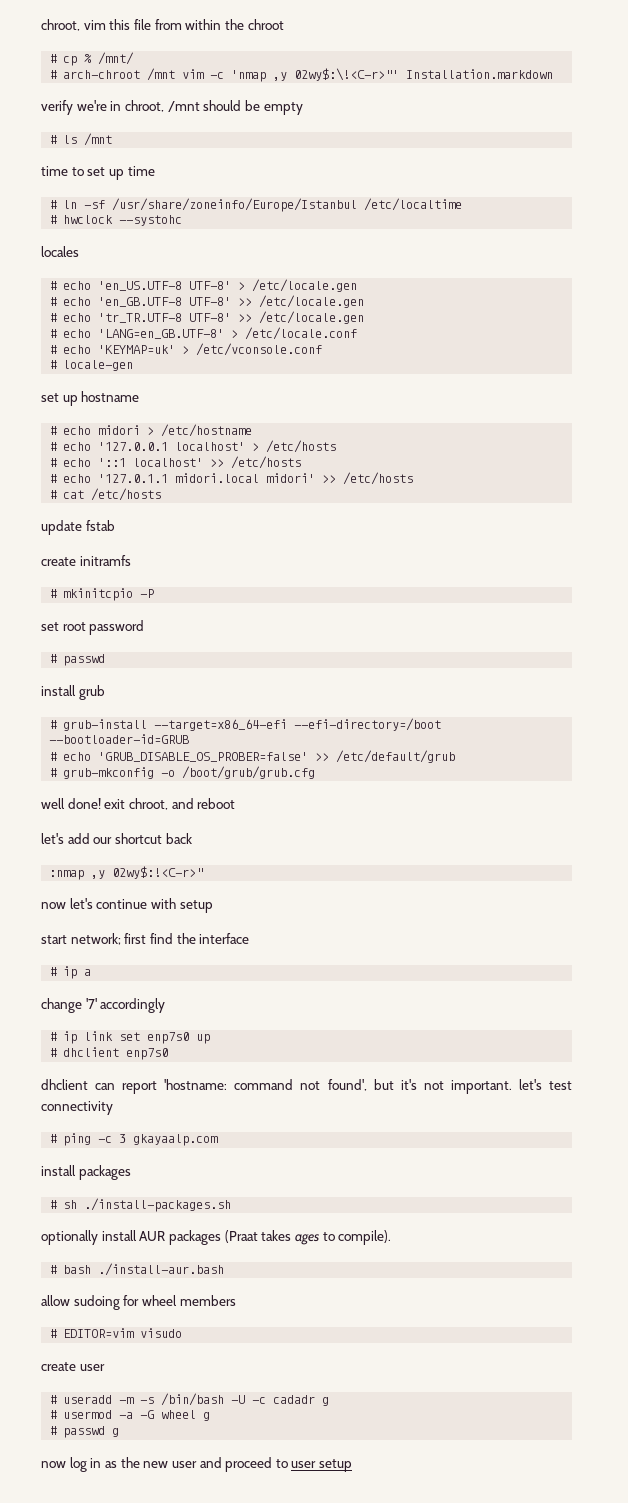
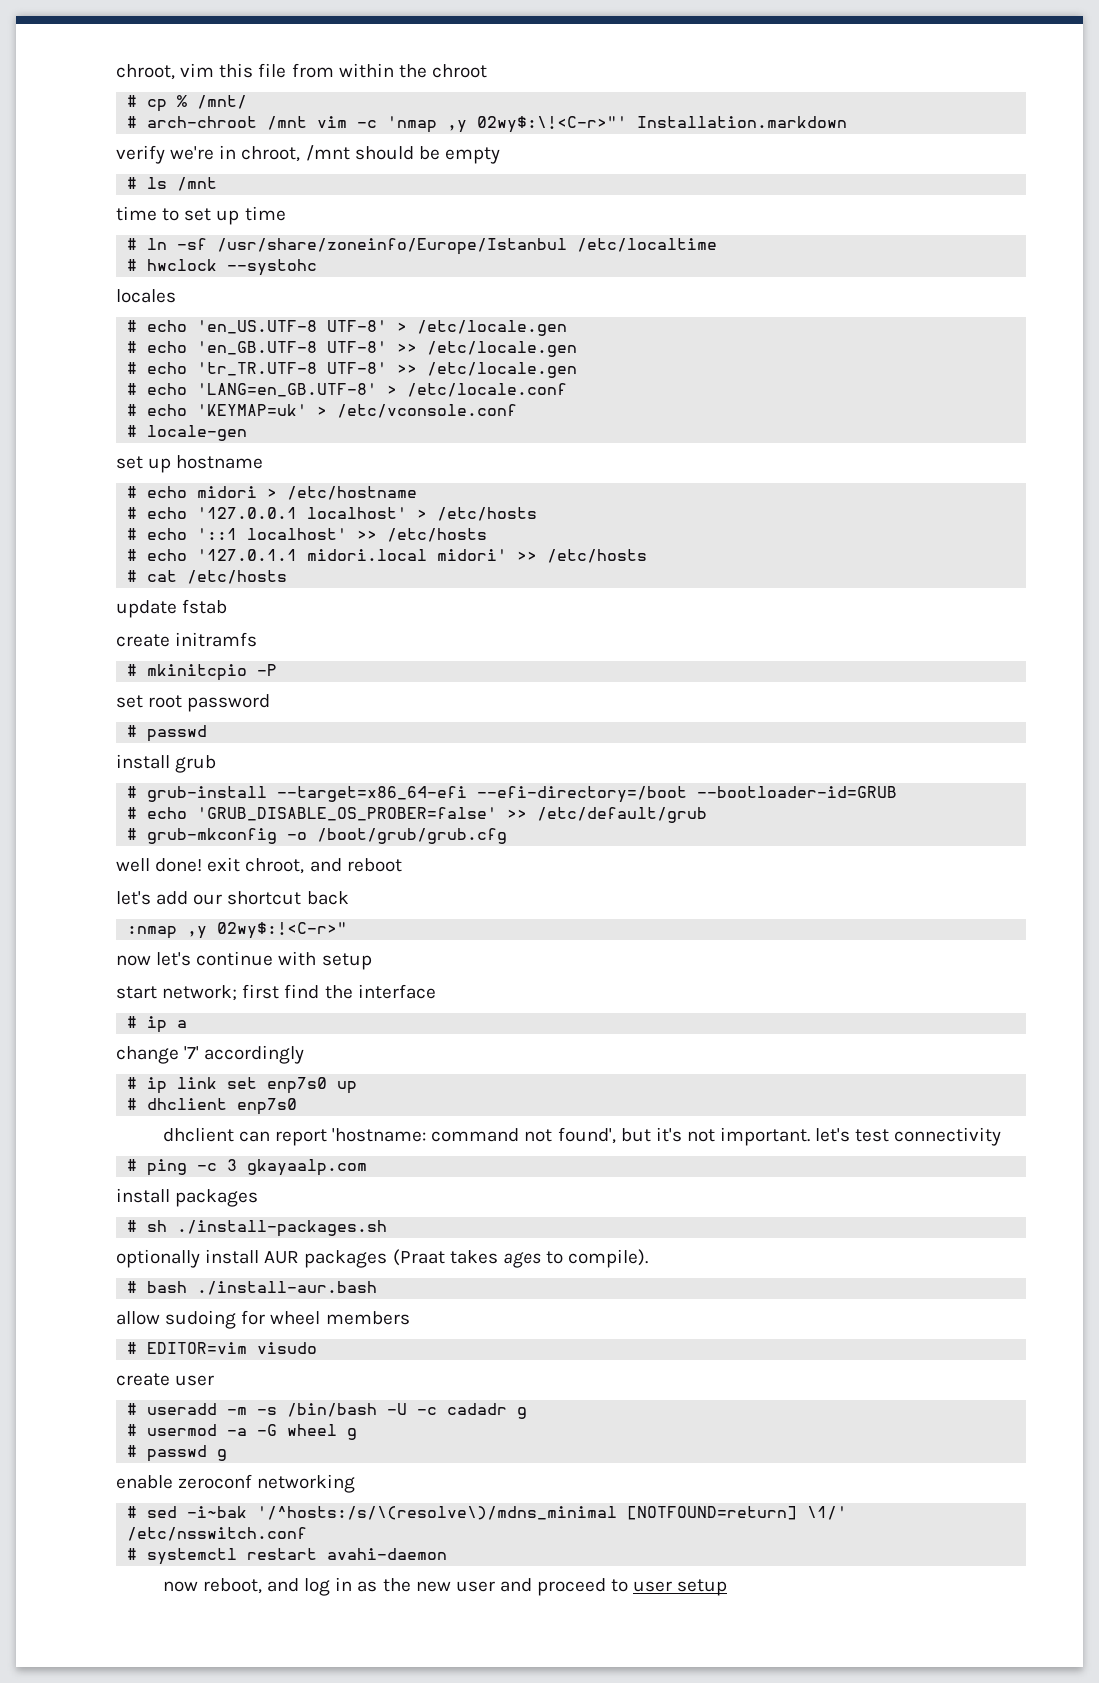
[41,1461,66,1468] // now -> [116,1474,356,1493] [127,1506,848,1520] [127,1527,308,1541] [127,1548,448,1565] [162,1578,300,1594] // enable zeroconf networking // # sed -i~bak '/^hosts:/s/\(resolve\)/mdns_minimal [NOTFOUND=return] \1/' /etc/nsswitch.conf // # systemctl restart avahi-daemon // now reboot, and

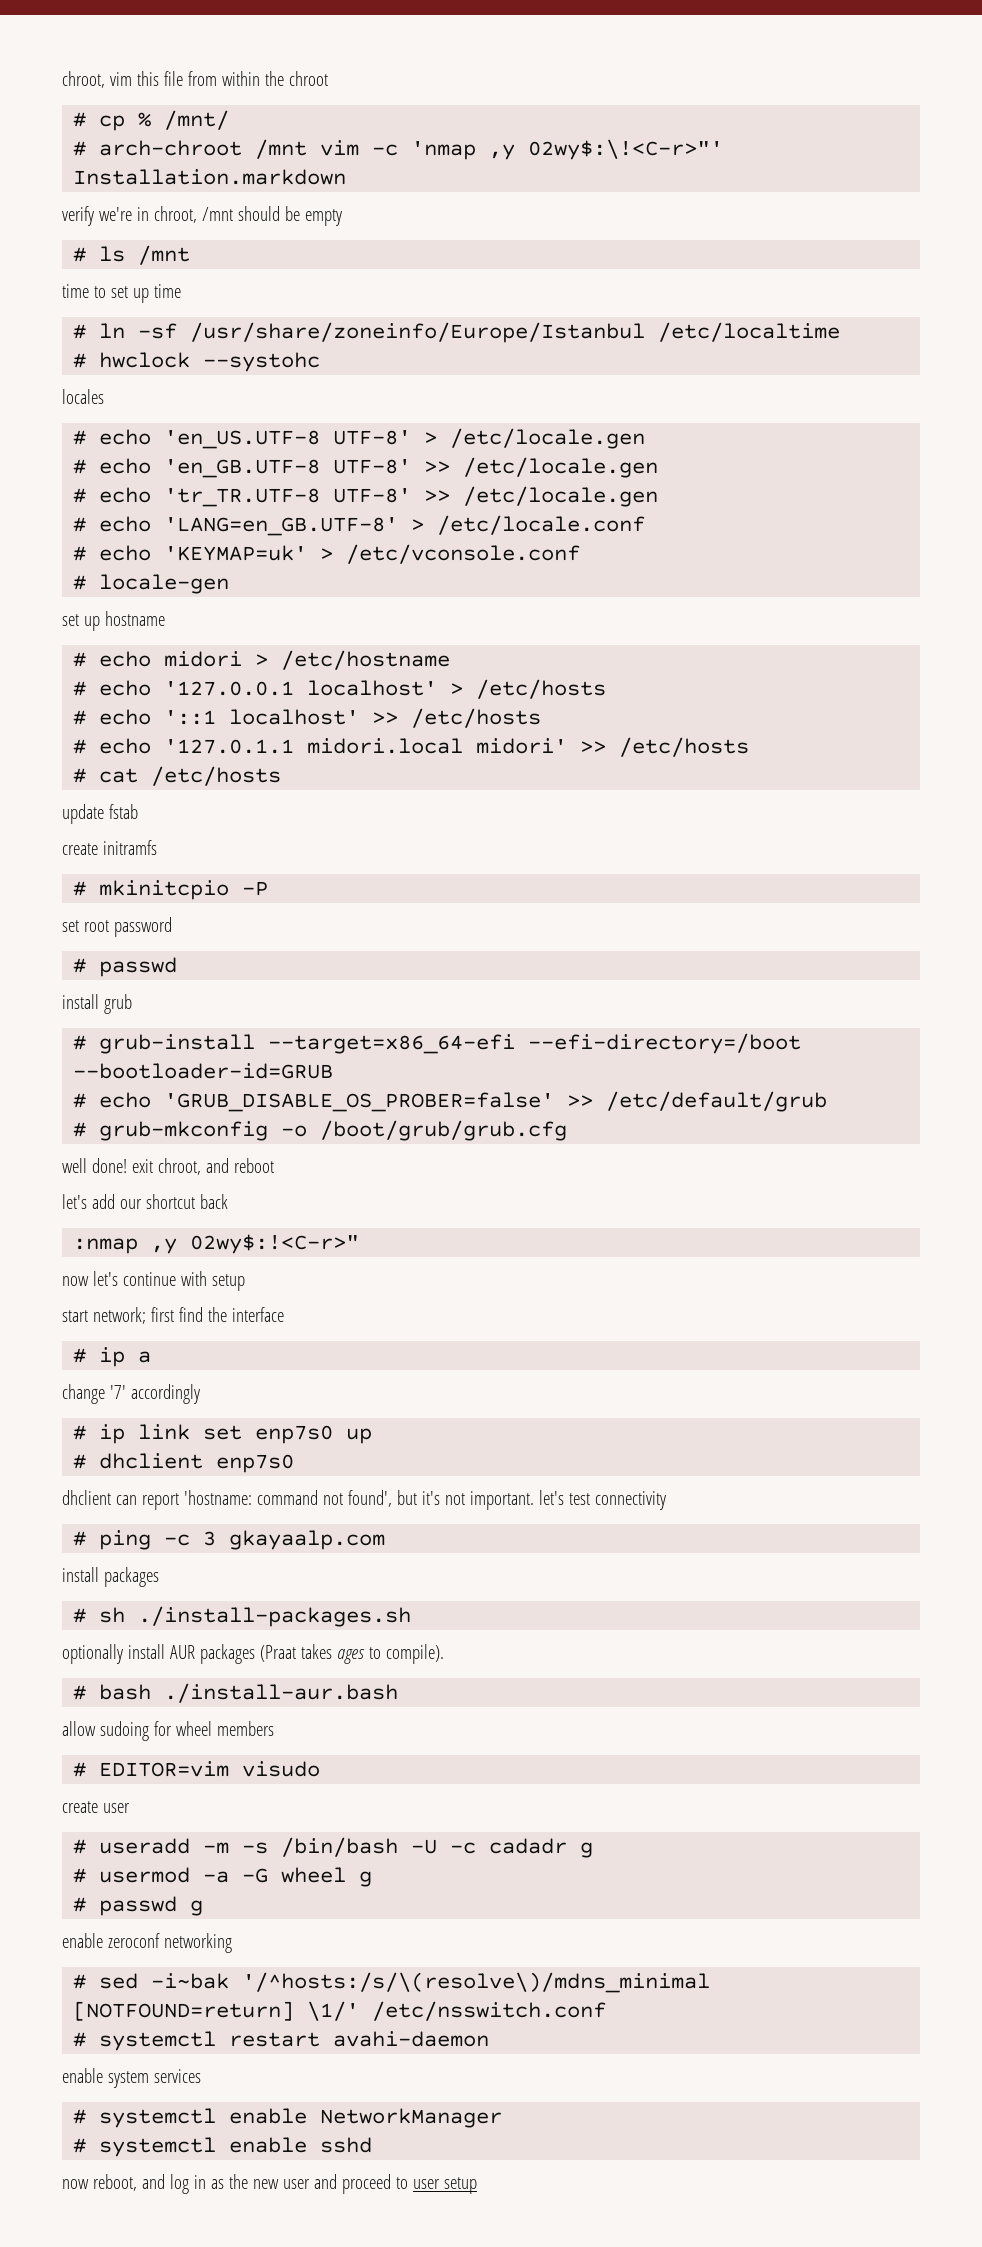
(448, 1554) none -> [62,2068,201,2088] [73,2108,503,2128] [73,2137,373,2157] // enable system services // # systemctl enable NetworkManager // # systemctl enable sshd

